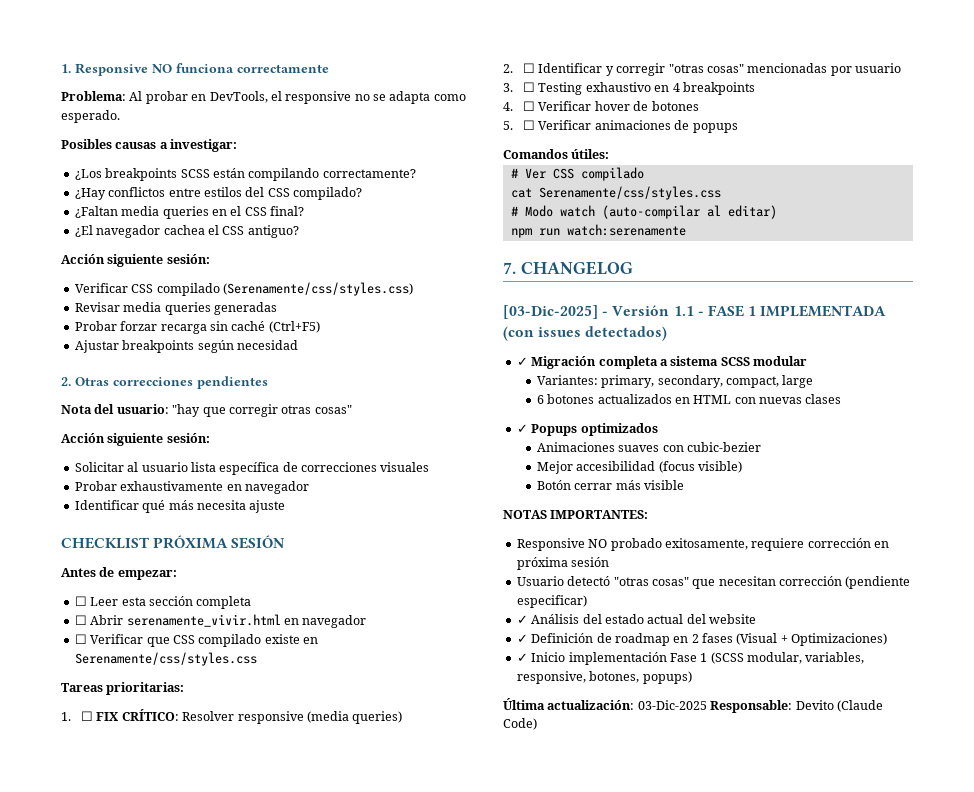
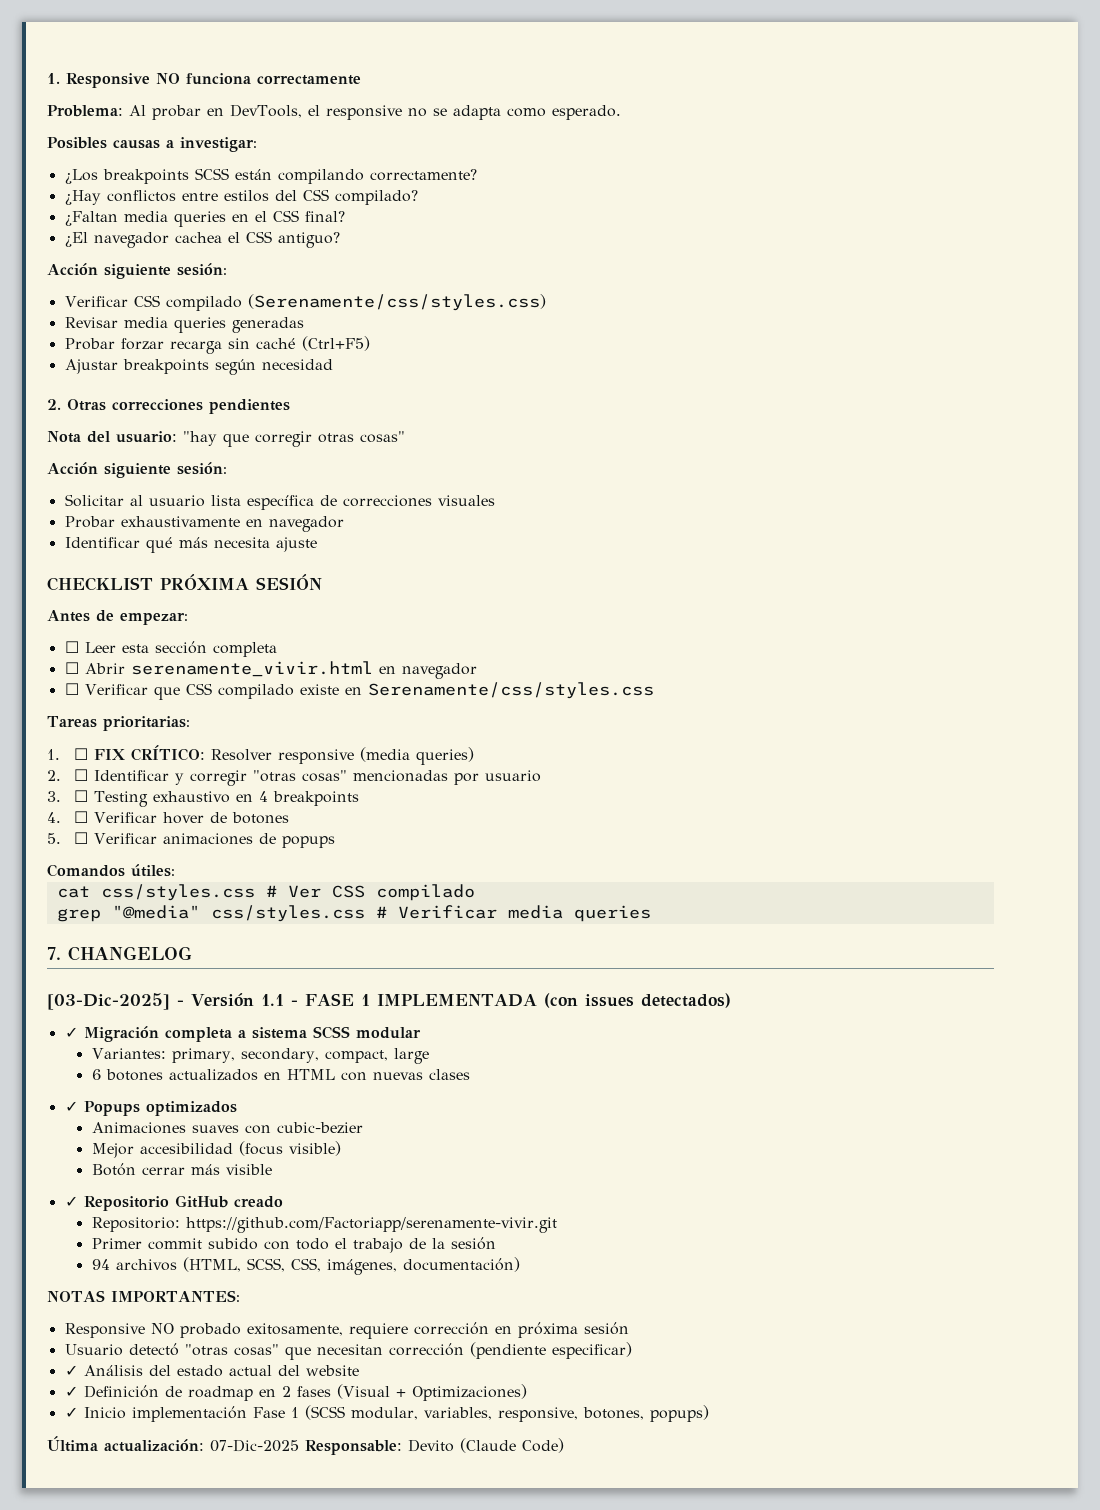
(610, 154) none -> [56,884,255,901] cat css/styles.css
[510,186,721,200] [510,205,777,219] [510,224,686,238] cat Serenamente/css/styles.css // # Modo watch (auto-compilar al editar) // npm run watch:serenamente -> [56,905,651,922] grep "@media" css/styles.css # Verificar media queries
(684, 485) none -> [64,1195,283,1211] [91,1217,557,1233] [91,1237,496,1253] [91,1257,520,1275] // ✓ Repositorio GitHub creado // Repositorio: https://github.com/Factoriapp/serenamente-vivir.git // Primer commit subido con todo el trabajo de la sesión // 94 archivos (HTML, SCSS, CSS, imágenes, documentación)
[637,700,707,710] 03-Dic-2025 -> [210,1439,299,1452] 07-Dic-2025

